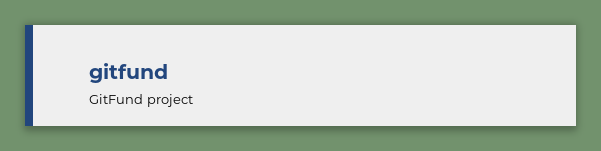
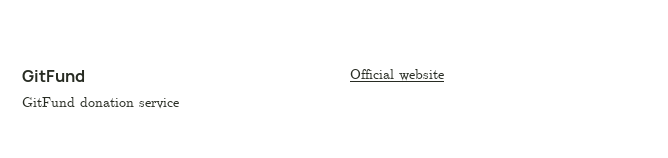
[89,63,168,83] [89,94,193,107] gitfund // GitFund project -> [22,70,85,82] [22,97,179,109] [350,69,444,81] GitFund // GitFund donation service // Official website

